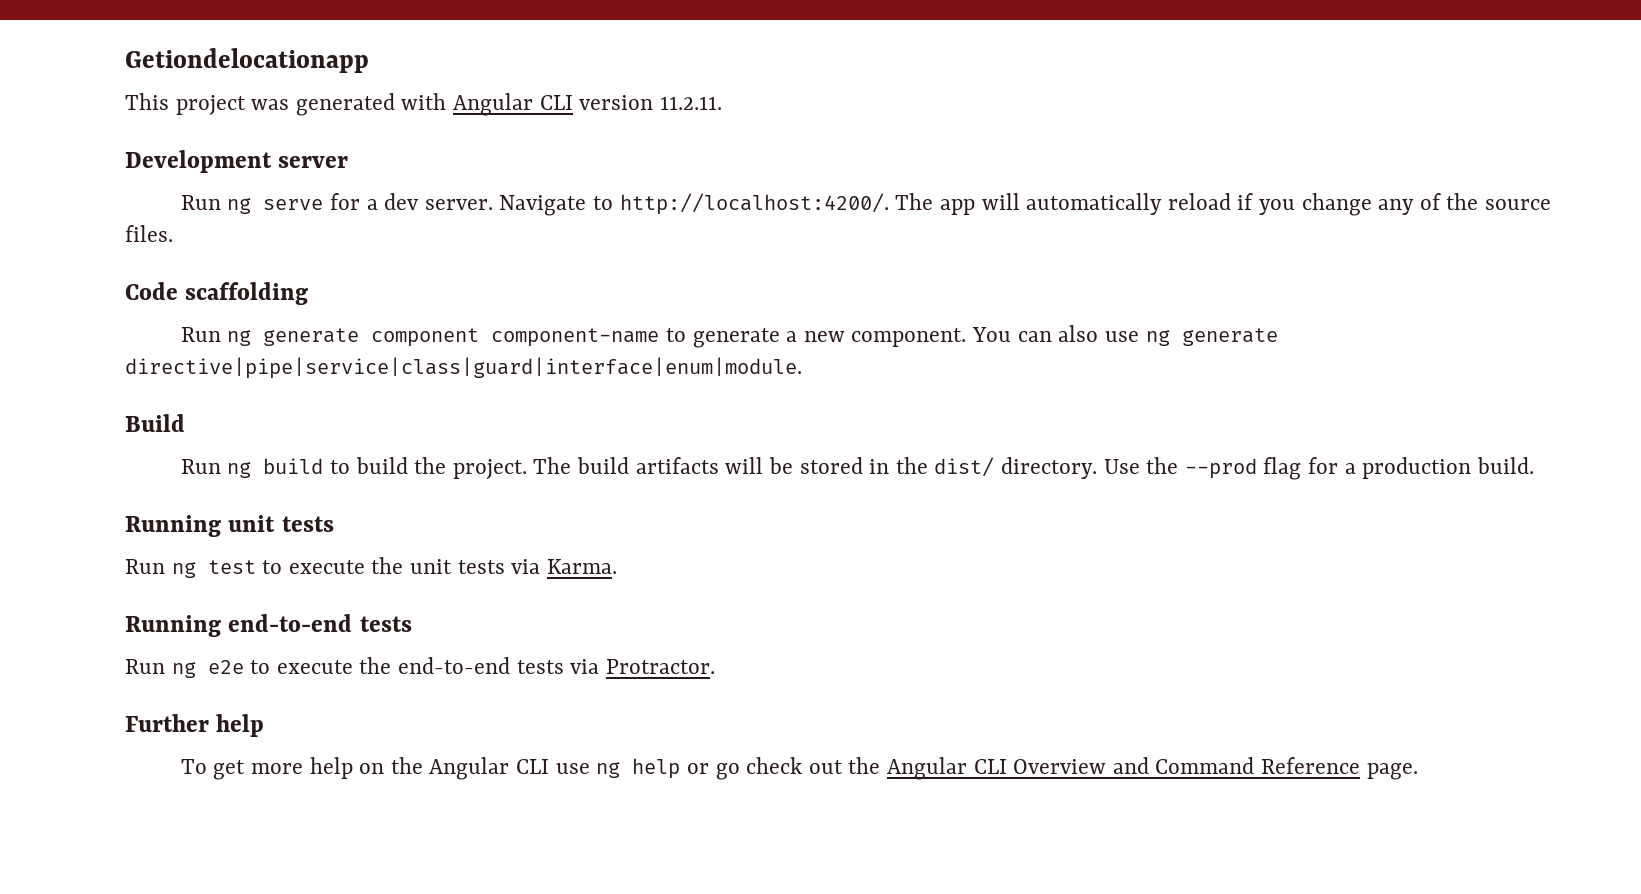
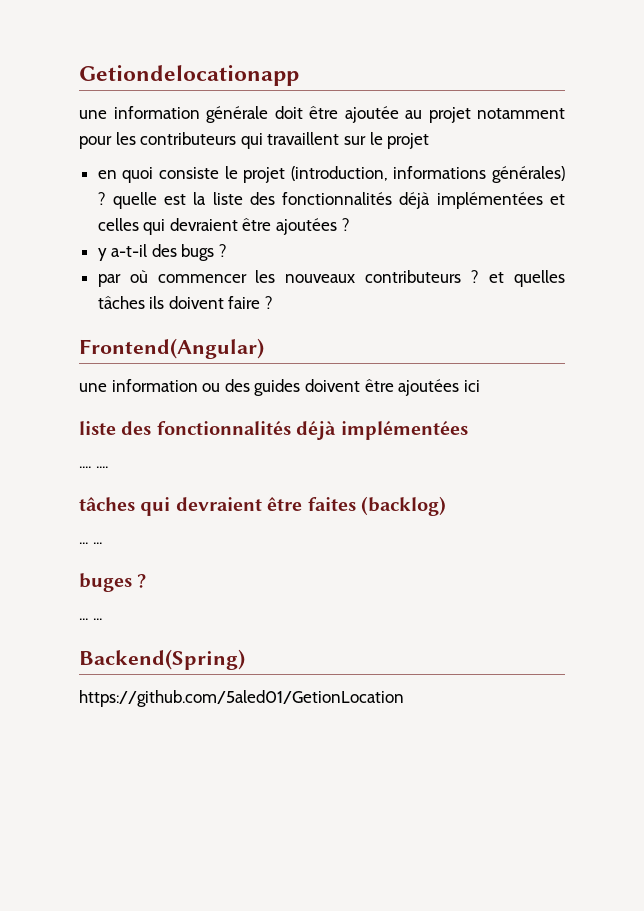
[125,93,722,116] [125,150,349,173] [180,193,1552,216] [125,225,173,242] [125,282,309,305] [180,325,1278,348] [125,357,802,379] [125,414,185,432] [180,457,1534,480] [125,515,334,537] [125,557,617,578] [125,614,412,637] [125,657,715,678] [125,714,265,737] [180,757,1418,780] This project was generated with Angular CLI version 11.2.11. // Development server // Run ng serve for a dev server. Navigate to http://localhost:4200/. The app will automatically reload if you change any of the source files. // Code scaffolding // Run ng generate component component-name to generate a new component. You can also use ng generate directive|pipe|service|class|guard|interface|enum|module. // Build // Run ng build to build the project. The build artifacts will be stored in the dist/ directory. Use the --prod flag for a production build. // Running unit tests // Run ng test to execute the unit tests via Karma. // Running end-to-end tests // Run ng e2e to execute the end-to-end tests via Protractor. // Further help // To get more help on the Angular CLI use ng help or go check out the Angular CLI Overview and Command Reference page. -> [79,106,565,123] [79,132,430,149] [97,166,565,183] [97,192,565,209] [97,218,350,235] [97,244,228,261] [97,270,565,287] [97,296,274,309] [79,338,264,359] [79,379,480,396] [79,421,468,440] [79,466,108,468] [79,496,446,516] [79,542,102,544] [79,573,147,592] [79,618,102,620] [79,649,245,670] [79,690,404,707] une information générale doit être ajoutée au projet notamment pour les contributeurs qui travaillent sur le projet // en quoi consiste le projet (introduction, informations générales) ? quelle est la liste des fonctionnalités déjà implémentées et celles qui devraient être ajoutées ? // y a-t-il des bugs ? // par où commencer les nouveaux contributeurs ? et quelles tâches ils doivent faire ? // Frontend(Angular) // une information ou des guides doivent être ajoutées ici // liste des fonctionnalités déjà implémentées // .... .... // tâches qui devraient être faites (backlog) // ... ... // buges ? // ... ... // Backend(Spring) // https://github.com/5aled01/GetionLocation

